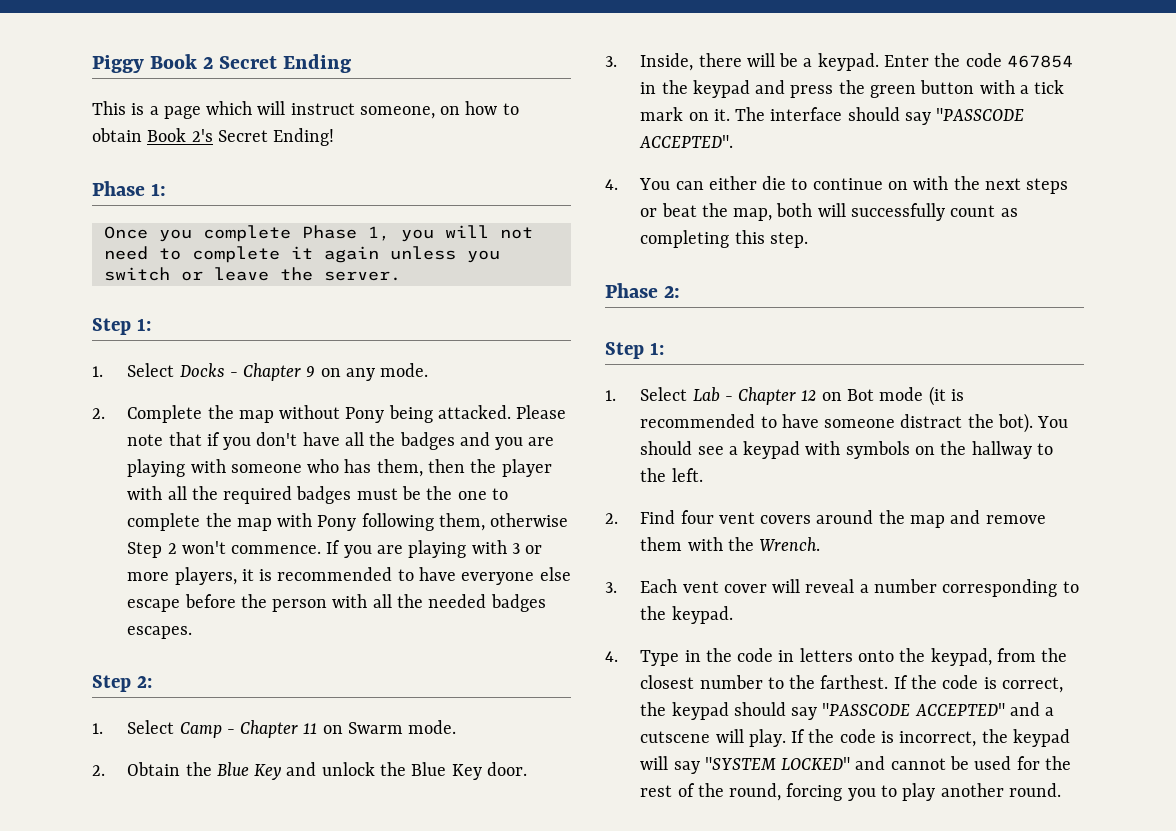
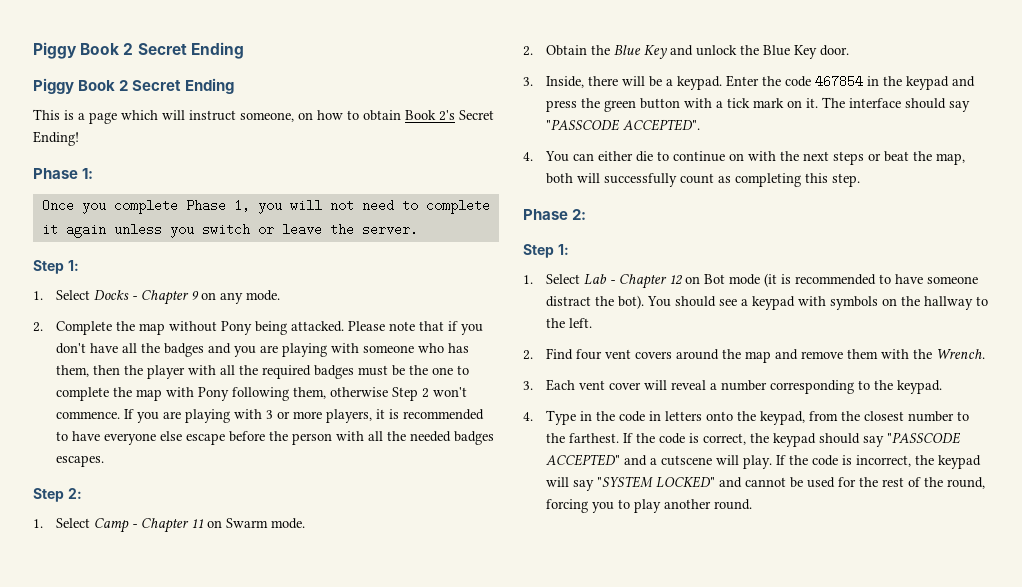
[92,54,352,73] Piggy Book 2 Secret Ending -> [33,42,244,59] [33,78,235,94] Piggy Book 2 Secret Ending // Piggy Book 2 Secret Ending

